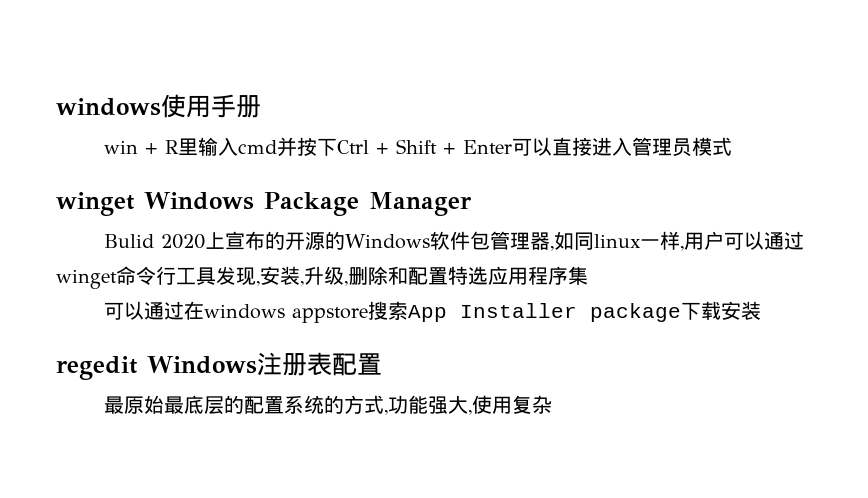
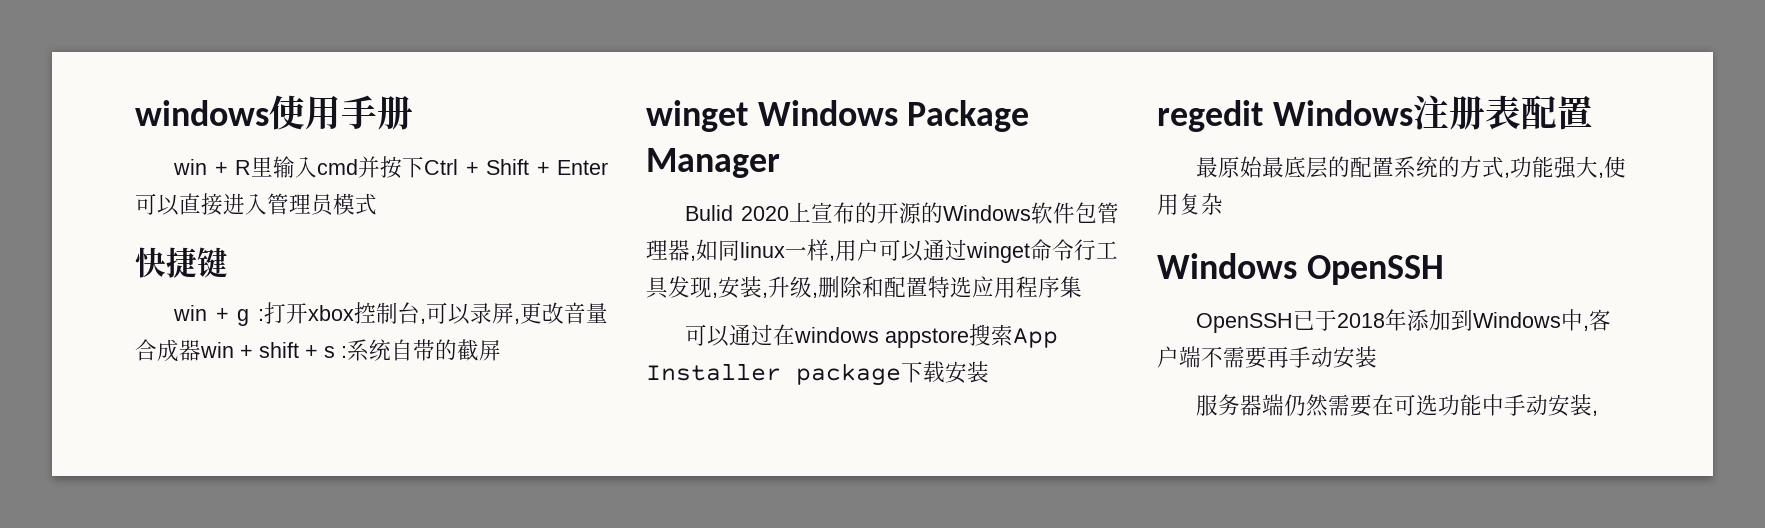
(733, 146) none -> [135,247,228,278] [173,302,608,326] [135,339,501,362] // 快捷键 // win + g :打开xbox控制台,可以录屏,更改音量合成器win + shift + s :系统自带的截屏
(553, 404) none -> [1157,253,1444,285] [1196,309,1612,333] [1157,346,1377,369] [1196,394,1599,417] // Windows OpenSSH // OpenSSH已于2018年添加到Windows中,客户端不需要再手动安装 // 服务器端仍然需要在可选功能中手动安装,

